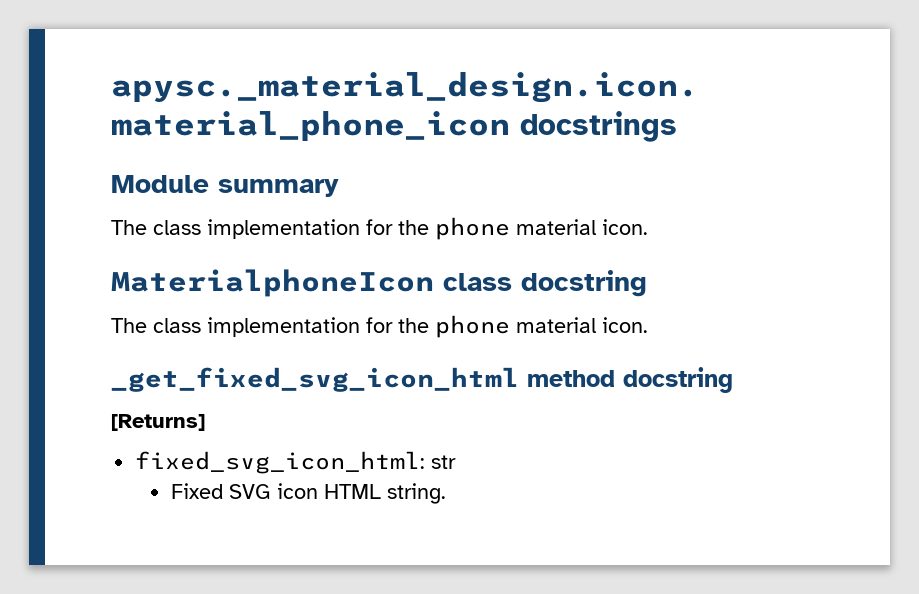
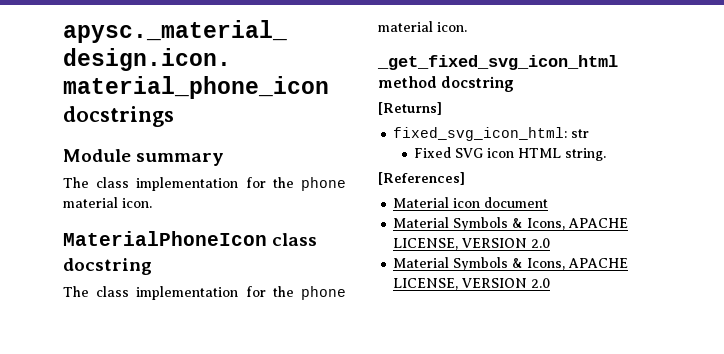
[111,269,434,297] MaterialphoneIcon -> [63,231,267,246] MaterialPhoneIcon
(446, 493) none -> [378,172,465,185] [393,197,549,208] [393,217,629,231] [393,238,551,250] [393,257,629,271] [393,278,551,290] // [References] // Material icon document // Material Symbols & Icons, APACHE LICENSE, VERSION 2.0 // Material Symbols & Icons, APACHE LICENSE, VERSION 2.0

